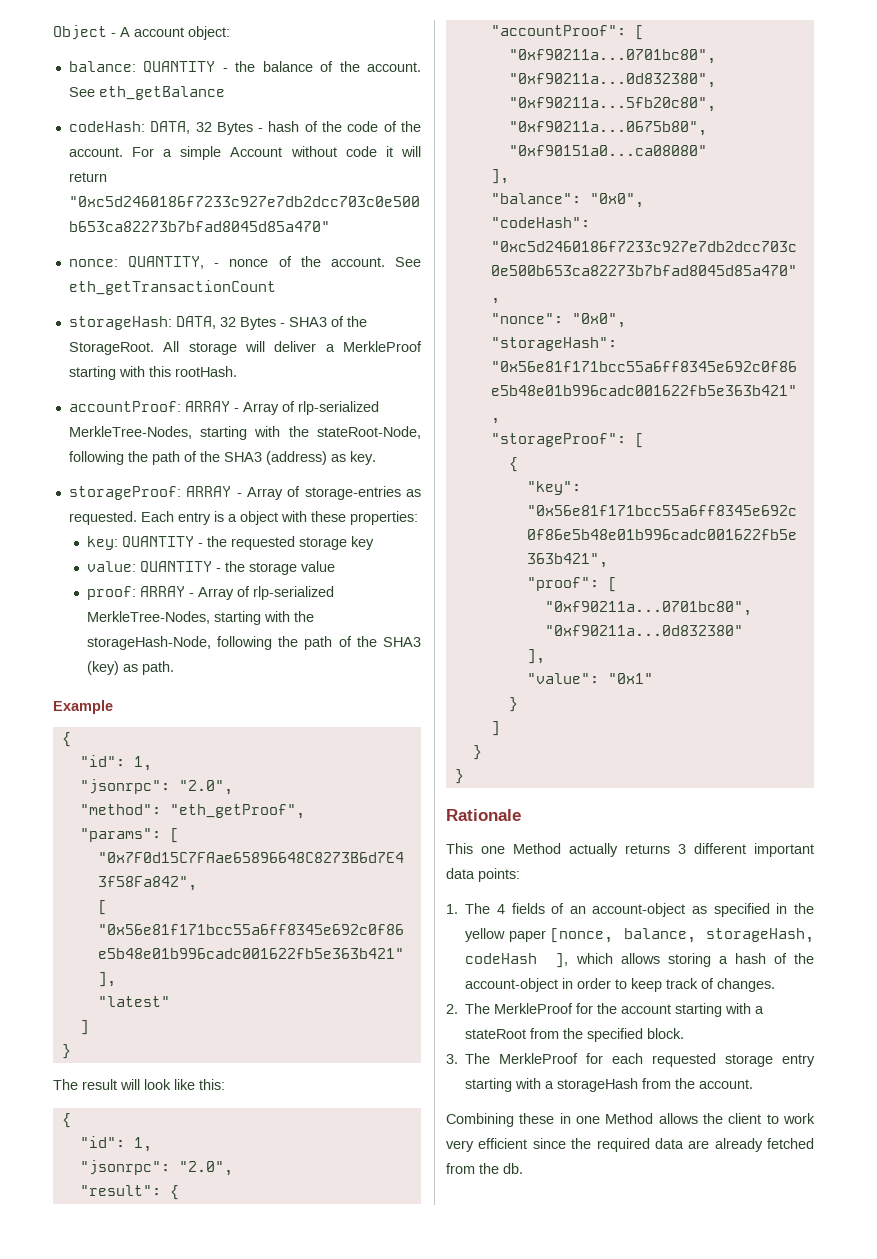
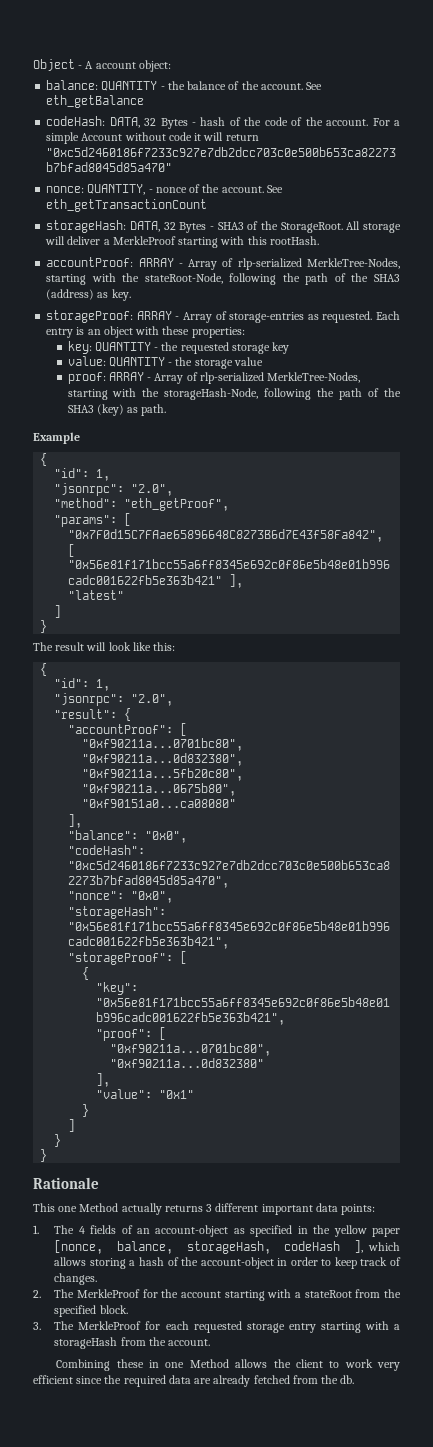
[227,514,237,522] a -> [87,329,101,335] an

